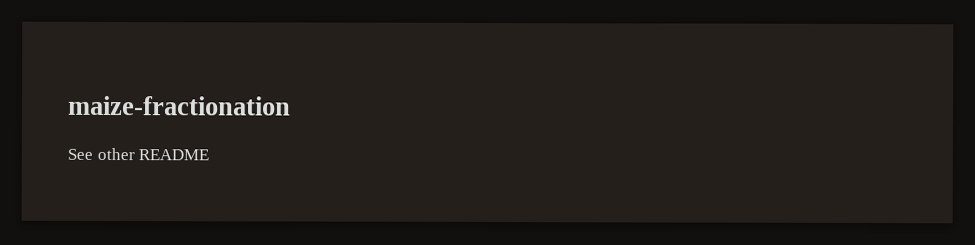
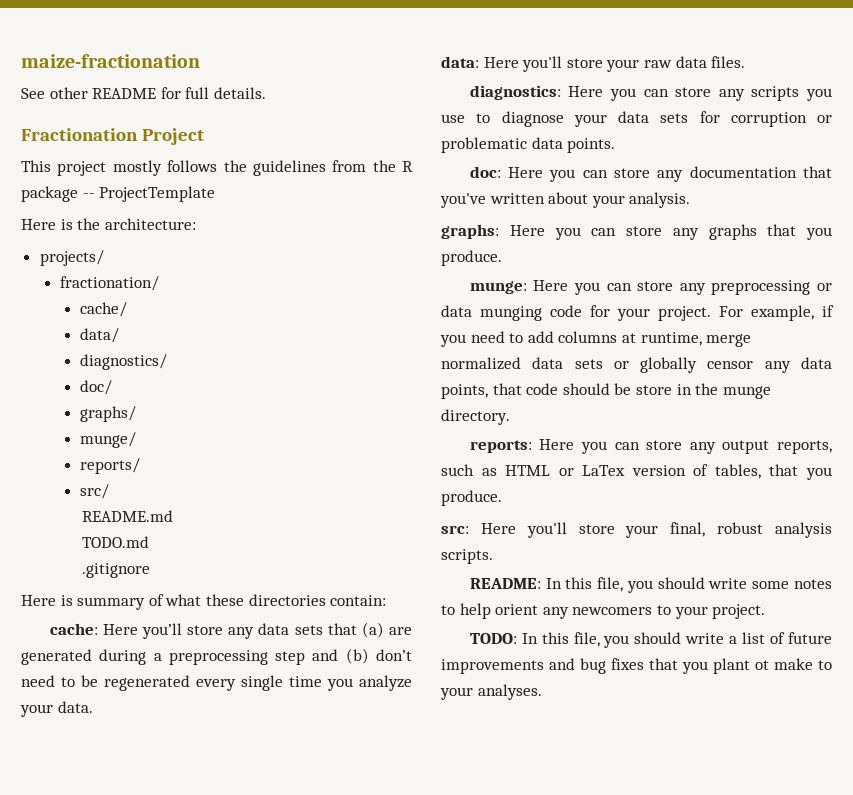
(210, 155) none -> [160,87,266,99] [21,128,204,145] [21,160,413,176] [21,186,216,202] [21,218,196,230] [39,250,104,266] [59,276,159,291] [80,302,128,317] [80,328,120,343] [80,354,168,370] [80,380,113,395] [80,406,137,422] [80,432,137,448] [80,458,141,474] [80,484,110,499] [81,510,173,522] [81,536,149,548] [81,563,150,578] [21,594,387,610] [49,622,413,639] [21,648,412,665] [21,675,412,691] [20,701,93,717] [441,56,746,72] [469,85,832,101] [441,111,832,127] [441,137,616,153] [469,166,832,182] [440,192,691,208] [441,224,832,240] [441,250,502,266] [469,280,832,295] [441,305,834,321] [440,331,752,347] [441,357,832,373] [441,383,771,399] [441,409,510,425] [469,439,832,454] [441,464,832,480] [441,490,502,506] [441,522,832,538] [441,549,493,564] [469,577,832,593] [441,603,766,619] [469,632,832,648] [441,658,832,674] [440,684,542,700] for full details. // Fractionation Project // This project mostly follows the guidelines from the R package -- ProjectTemplate // Here is the architecture: // projects/ // fractionation/ // cache/ // data/ // diagnostics/ // doc/ // graphs/ // munge/ // reports/ // src/ // README.md // TODO.md // .gitignore // Here is summary of what these directories contain: // cache: Here you’ll store any data sets that (a) are generated during a preprocessing step and (b) don’t need to be regenerated every single time you analyze your data. // data: Here you'll store your raw data files. // diagnostics: Here you can store any scripts you use to diagnose your data sets for corruption or problematic data points. // doc: Here you can store any documentation that you've written about your analysis. // graphs: Here you can store any graphs that you produce. // munge: Here you can store any preprocessing or data munging code for your project. For example, if you need to add columns at runtime, merge normalized data sets or globally censor any data points, that code should be store in the munge directory. // reports: Here you can store any output reports, such as HTML or LaTex version of tables, that you produce. // src: Here you'll store your final, robust analysis scripts. // README: In this file, you should write some notes to help orient any newcomers to your project. // TODO: In this file, you should write a list of future improvements and bug fixes that you plant ot make to your analyses.

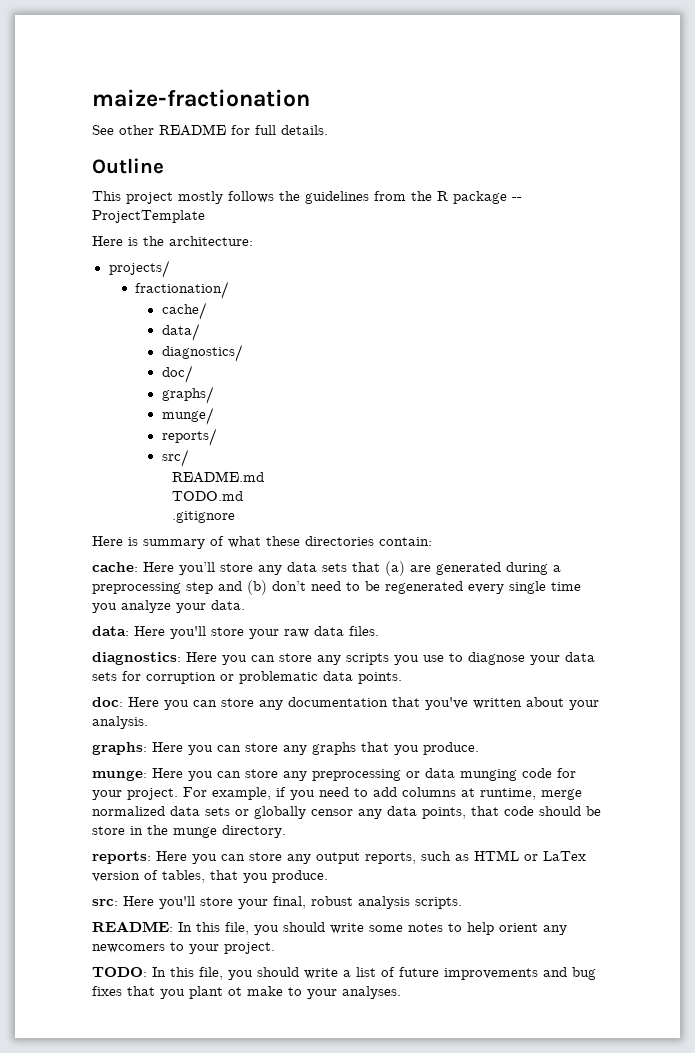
[21,128,204,145] Fractionation Project -> [92,158,164,174] Outline

